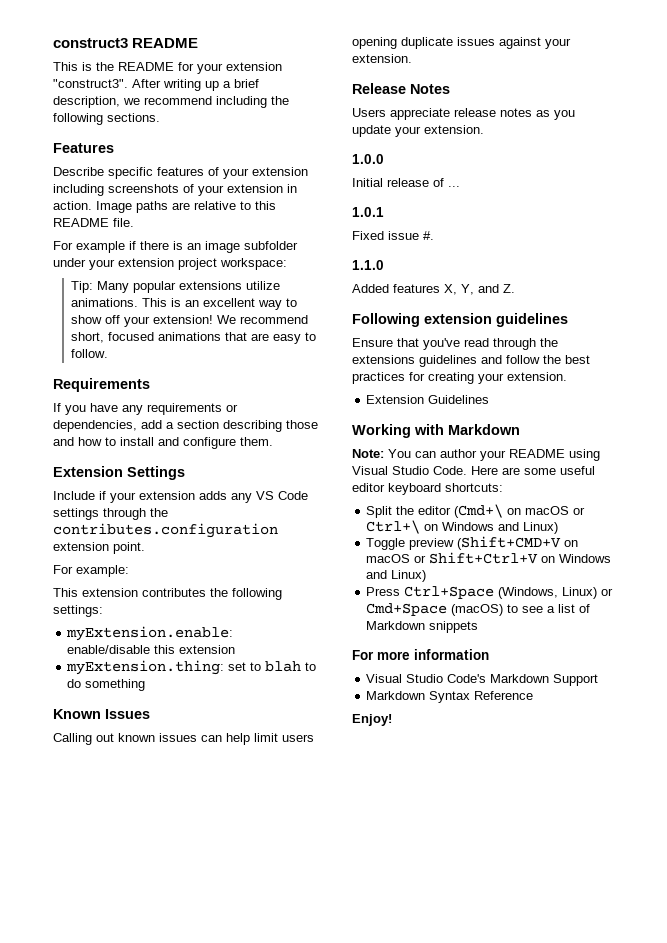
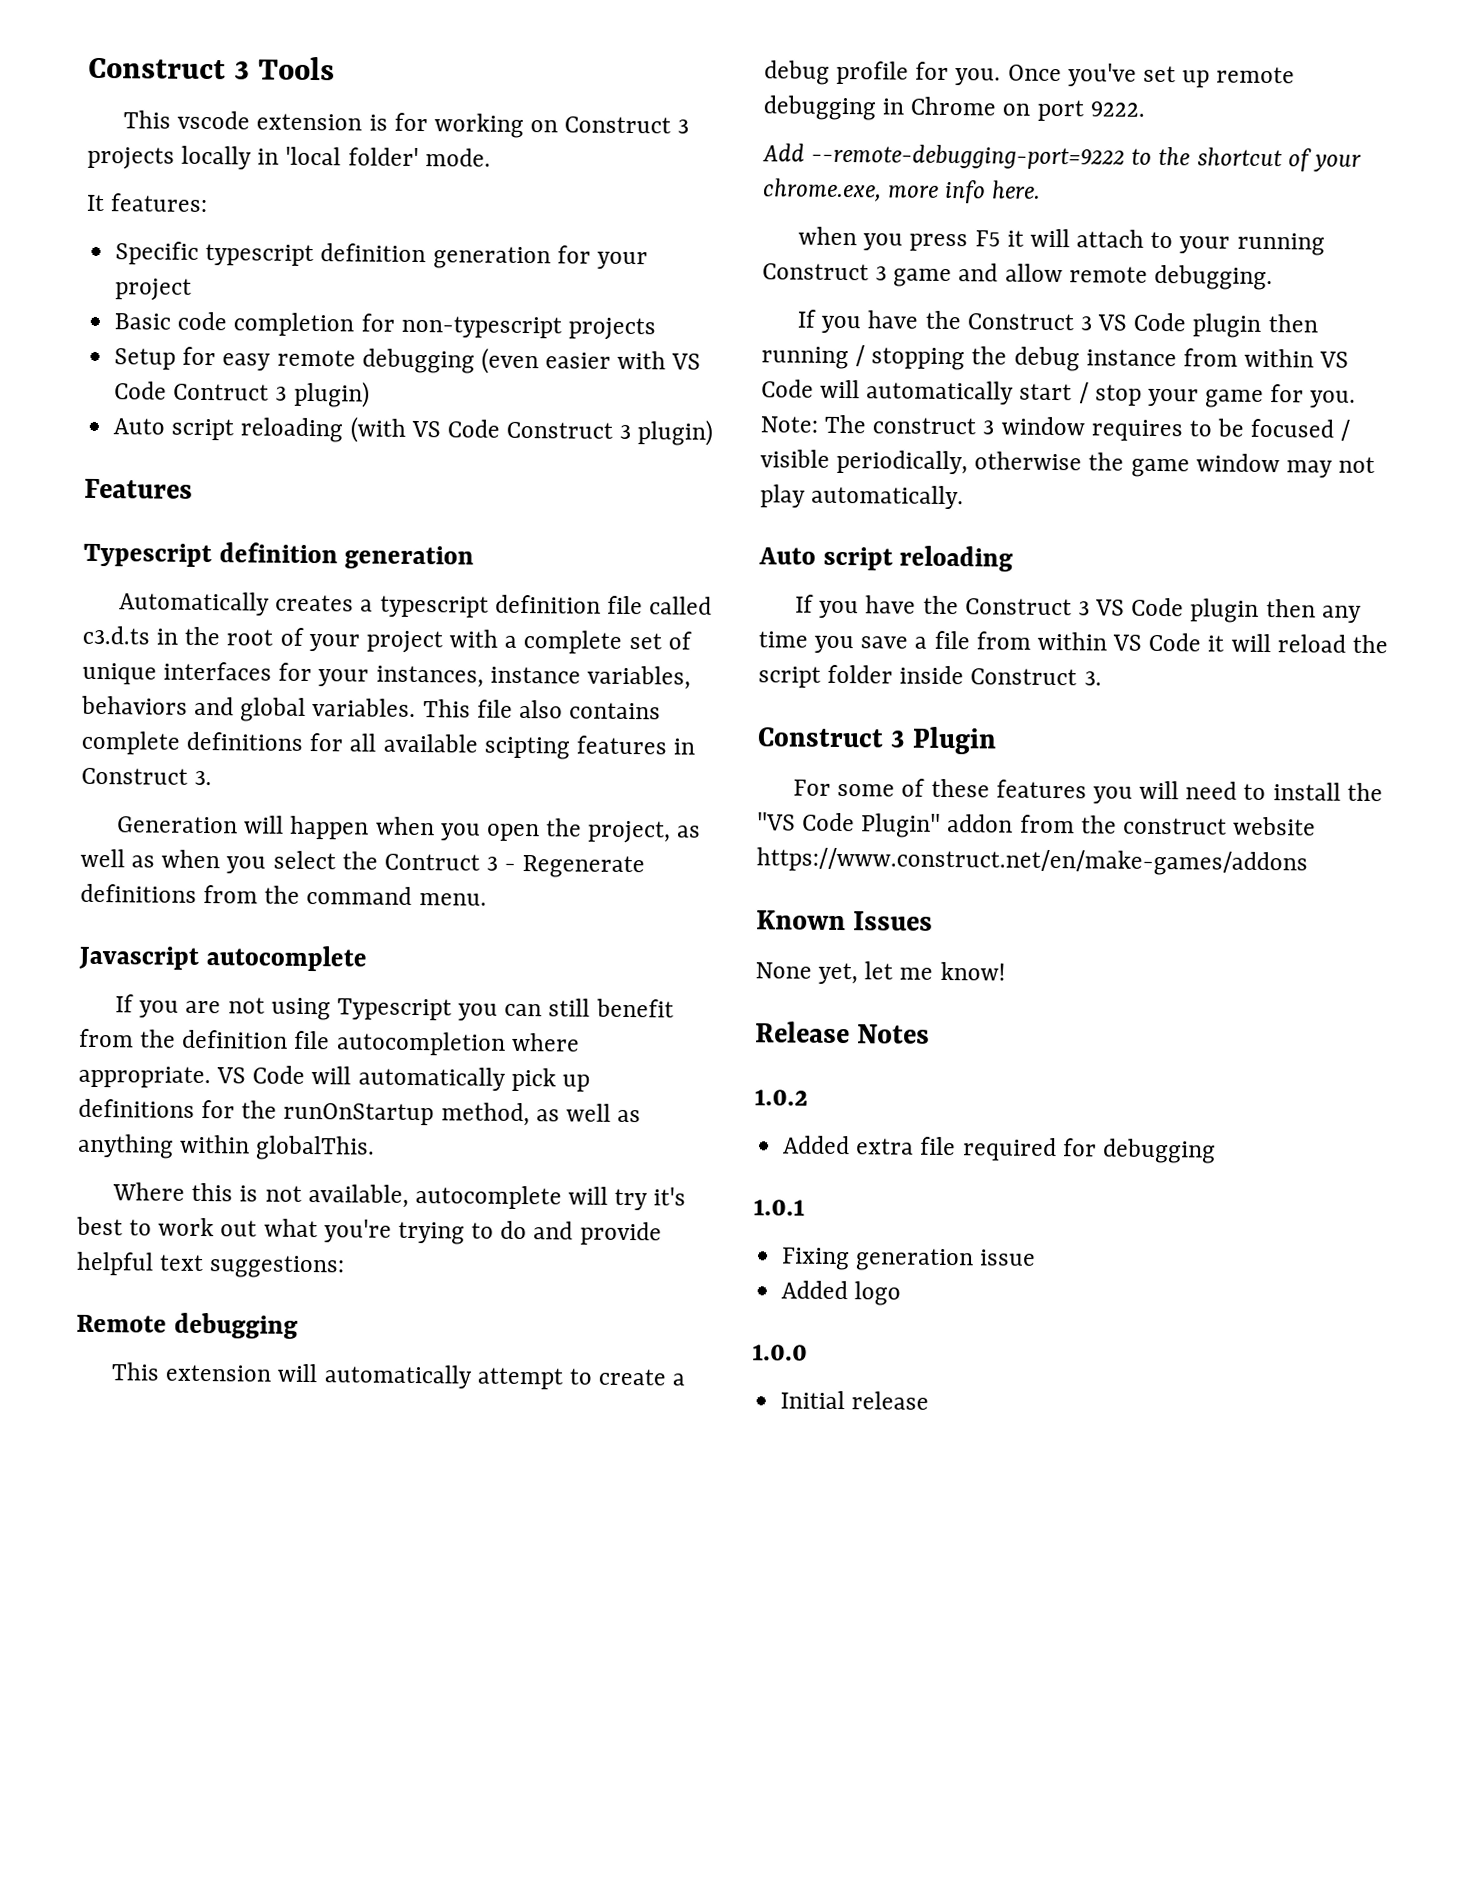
[53,38,199,48] [53,62,282,74] [53,79,259,91] [53,96,289,108] [53,113,160,125] [53,143,114,153] [53,167,308,179] [53,184,297,196] [53,201,276,213] [53,218,134,227] [53,241,298,253] [53,258,287,270] [71,281,281,293] [71,298,298,310] [71,315,309,327] [71,332,317,344] [71,349,109,358] [53,378,150,392] [53,403,238,415] [53,420,318,432] [53,437,273,449] [53,466,185,480] [53,491,308,503] [53,508,168,520] [53,523,278,538] [53,542,145,554] [53,565,129,577] [53,588,282,600] [53,605,103,617] [66,626,234,641] [67,645,236,654] [66,660,317,675] [67,679,146,691] [53,709,150,719] [53,733,314,745] [352,37,571,49] [352,54,412,63] [352,83,450,94] [352,108,575,120] [352,125,484,137] [352,154,384,164] [352,178,460,187] [352,207,384,217] [352,231,434,240] [352,260,384,270] [352,284,515,295] [352,313,568,327] [352,338,558,350] [352,355,590,367] [352,372,567,384] [366,395,490,404] [352,424,520,438] [352,449,600,461] [352,466,595,475] [352,483,503,495] [366,504,586,518] [366,520,559,534] [366,536,579,550] [366,552,612,564] [366,570,427,582] [366,586,614,599] [366,603,591,616] [366,621,479,633] [352,649,489,660] [366,674,599,686] [366,691,534,703] [352,714,392,726] construct3 README // This is the README for your extension "construct3". After writing up a brief description, we recommend including the following sections. // Features // Describe specific features of your extension including screenshots of your extension in action. Image paths are relative to this README file. // For example if there is an image subfolder under your extension project workspace: // Tip: Many popular extensions utilize animations. This is an excellent way to show off your extension! We recommend short, focused animations that are easy to follow. // Requirements // If you have any requirements or dependencies, add a section describing those and how to install and configure them. // Extension Settings // Include if your extension adds any VS Code settings through the contributes.configuration extension point. // For example: // This extension contributes the following settings: // myExtension.enable: enable/disable this extension // myExtension.thing: set to blah to do something // Known Issues // Calling out known issues can help limit users opening duplicate issues against your extension. // Release Notes // Users appreciate release notes as you update your extension. // 1.0.0 // Initial release of ... // 1.0.1 // Fixed issue #. // 1.1.0 // Added features X, Y, and Z. // Following extension guidelines // Ensure that you've read through the extensions guidelines and follow the best practices for creating your extension. // Extension Guidelines // Working with Markdown // Note: You can author your README using Visual Studio Code. Here are some useful editor keyboard shortcuts: // Split the editor (Cmd+\ on macOS or Ctrl+\ on Windows and Linux) // Toggle preview (Shift+CMD+V on macOS or Shift+Ctrl+V on Windows and Linux) // Press Ctrl+Space (Windows, Linux) or Cmd+Space (macOS) to see a list of Markdown snippets // For more information // Visual Studio Code's Markdown Support // Markdown Syntax Reference // Enjoy! -> [88,56,336,81] [123,110,690,138] [87,145,491,170] [86,193,209,213] [115,241,648,270] [115,278,193,301] [114,311,656,341] [114,346,702,375] [114,380,370,408] [113,416,714,446] [84,478,193,499] [83,542,475,570] [119,591,713,618] [82,625,692,654] [82,661,691,690] [81,695,662,722] [81,730,696,760] [81,767,213,786] [117,815,702,844] [80,848,646,879] [80,883,487,906] [78,945,367,972] [115,994,674,1021] [79,1028,580,1056] [78,1065,590,1092] [78,1098,642,1127] [77,1133,376,1161] [112,1182,687,1211] [76,1216,662,1246] [76,1251,346,1279] [76,1312,298,1339] [111,1362,686,1390] [764,60,1296,88] [763,95,1145,122] [762,143,1362,172] [763,178,1042,204] [798,226,1325,256] [762,263,1273,291] [797,309,1318,338] [761,345,1350,372] [761,379,1357,408] [760,414,1351,442] [760,449,1376,478] [760,484,965,510] [758,545,1014,572] [795,594,1362,623] [758,630,1388,654] [758,664,1102,688] [757,726,997,755] [793,778,1383,804] [757,812,1317,838] [756,847,1308,877] [756,910,934,931] [755,961,1006,985] [755,1021,931,1044] [754,1089,808,1106] [783,1135,1216,1164] [753,1199,805,1216] [781,1247,1037,1272] [781,1280,902,1306] [752,1344,808,1361] [780,1390,930,1410] Construct 3 Tools // This vscode extension is for working on Construct 3 projects locally in 'local folder' mode. // It features: // Specific typescript definition generation for your project // Basic code completion for non-typescript projects // Setup for easy remote debugging (even easier with VS Code Contruct 3 plugin) // Auto script reloading (with VS Code Construct 3 plugin) // Features // Typescript definition generation // Automatically creates a typescript definition file called c3.d.ts in the root of your project with a complete set of unique interfaces for your instances, instance variables, behaviors and global variables. This file also contains complete definitions for all available scipting features in Construct 3. // Generation will happen when you open the project, as well as when you select the Contruct 3 - Regenerate definitions from the command menu. // Javascript autocomplete // If you are not using Typescript you can still benefit from the definition file autocompletion where appropriate. VS Code will automatically pick up definitions for the runOnStartup method, as well as anything within globalThis. // Where this is not available, autocomplete will try it's best to work out what you're trying to do and provide helpful text suggestions: // Remote debugging // This extension will automatically attempt to create a debug profile for you. Once you've set up remote debugging in Chrome on port 9222. // Add --remote-debugging-port=9222 to the shortcut of your chrome.exe, more info here. // when you press F5 it will attach to your running Construct 3 game and allow remote debugging. // If you have the Construct 3 VS Code plugin then running / stopping the debug instance from within VS Code will automatically start / stop your game for you. Note: The construct 3 window requires to be focused / visible periodically, otherwise the game window may not play automatically. // Auto script reloading // If you have the Construct 3 VS Code plugin then any time you save a file from within VS Code it will reload the script folder inside Construct 3. // Construct 3 Plugin // For some of these features you will need to install the "VS Code Plugin" addon from the construct website https://www.construct.net/en/make-games/addons // Known Issues // None yet, let me know! // Release Notes // 1.0.2 // Added extra file required for debugging // 1.0.1 // Fixing generation issue // Added logo // 1.0.0 // Initial release

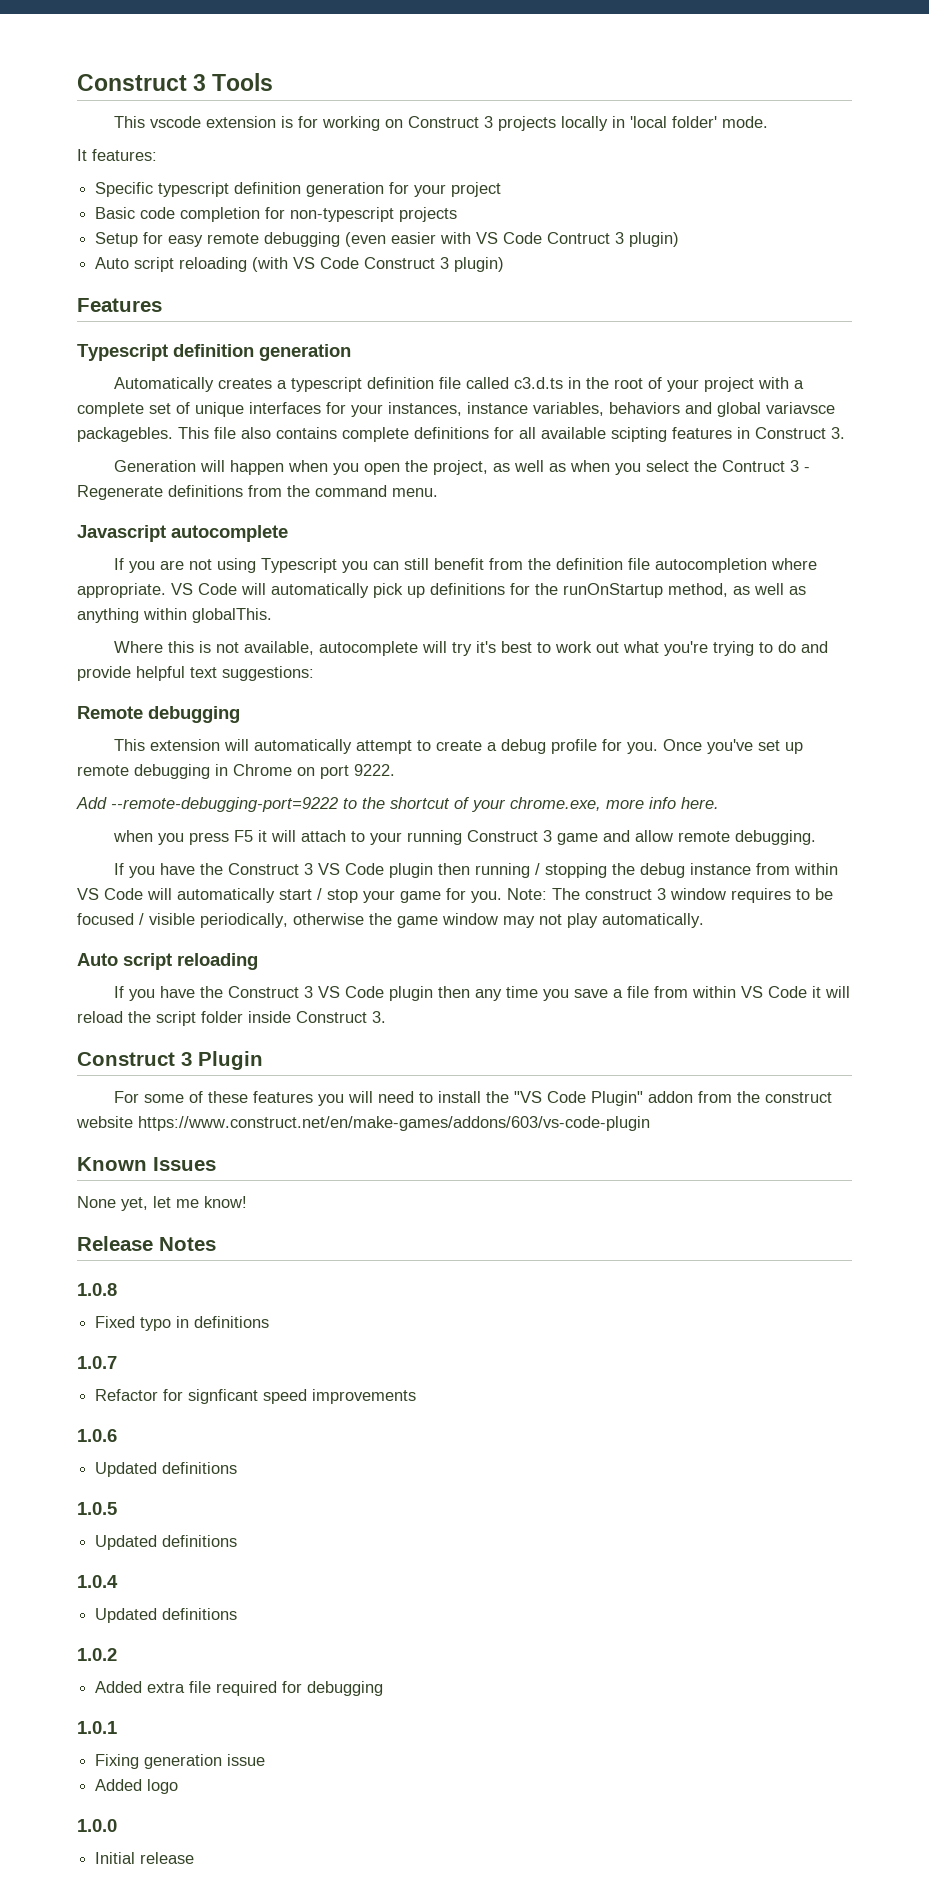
[312,698,417,718] variables. -> [766,402,835,414] [77,427,173,442] variavsce packagebles.
[756,847,1308,877] https://www.construct.net/en/make-games/addons -> [138,1116,650,1131] https://www.construct.net/en/make-games/addons/603/vs-code-plugin
(931, 1034) none -> [77,1283,117,1296] [95,1316,270,1331] [77,1356,117,1369] [95,1389,417,1404] [77,1429,117,1442] [95,1462,238,1477] [77,1502,117,1515] [95,1535,238,1550] [77,1575,118,1588] [95,1608,238,1623] // 1.0.8 // Fixed typo in definitions // 1.0.7 // Refactor for signficant speed improvements // 1.0.6 // Updated definitions // 1.0.5 // Updated definitions // 1.0.4 // Updated definitions

